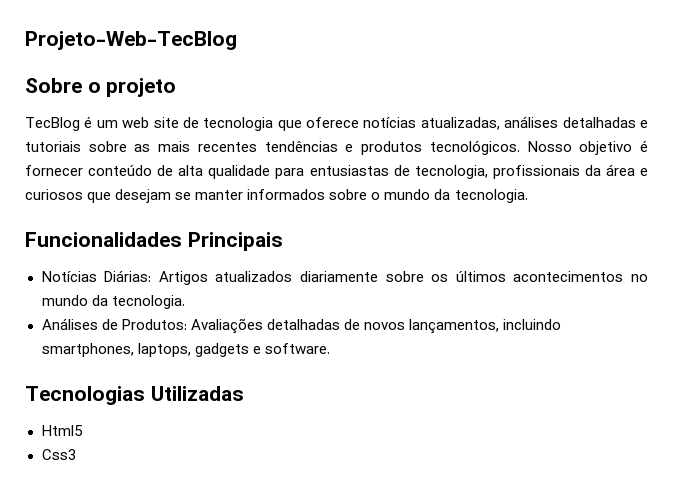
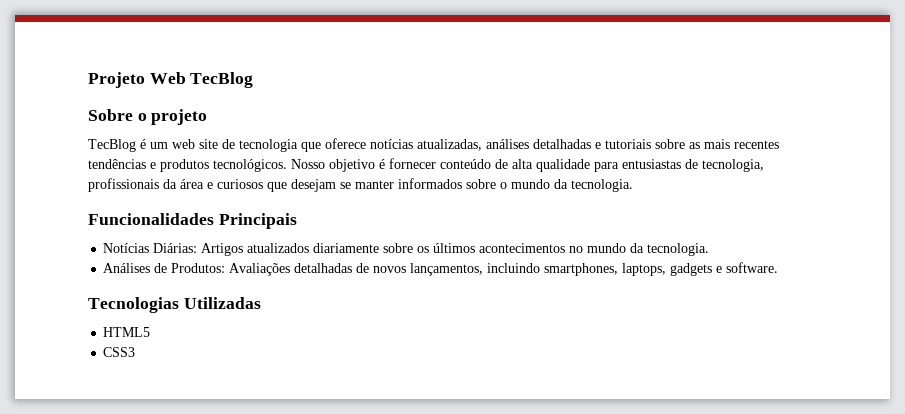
[25,31,237,50] Projeto-Web-TecBlog -> [88,72,254,88] Projeto Web TecBlog
[41,425,83,436] [41,449,76,460] Html5 // Css3 -> [103,327,151,337] [103,347,136,357] HTML5 // CSS3

